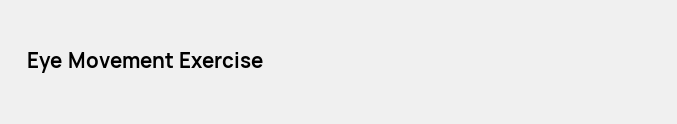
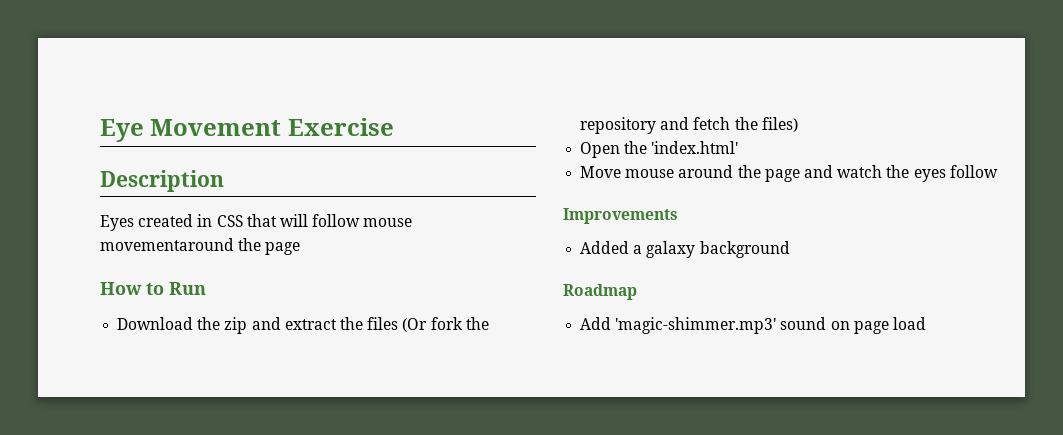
(264, 60) none -> [100,170,224,192] [100,214,413,231] [100,238,301,255] [100,282,206,295] [117,317,489,334] [580,117,798,134] [580,141,739,158] [580,165,998,182] [563,208,678,224] [580,241,790,258] [563,284,637,300] [580,317,926,334] // Description // Eyes created in CSS that will follow mouse movementaround the page // How to Run // Download the zip and extract the files (Or fork the repository and fetch the files) // Open the 'index.html' // Move mouse around the page and watch the eyes follow // Improvements // Added a galaxy background // Roadmap // Add 'magic-shimmer.mp3' sound on page load

